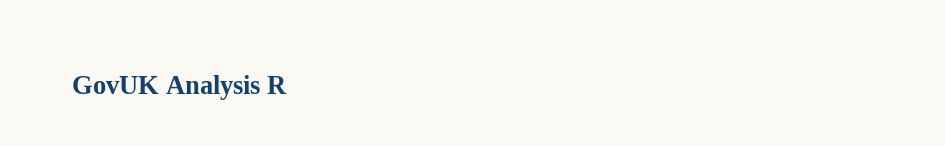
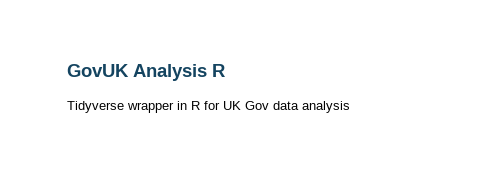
(288, 85) none -> [67,101,350,113] // Tidyverse wrapper in R for UK Gov data analysis

